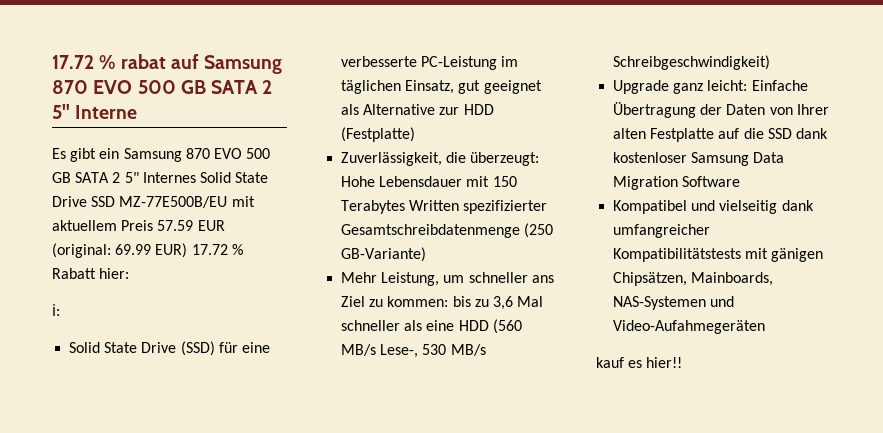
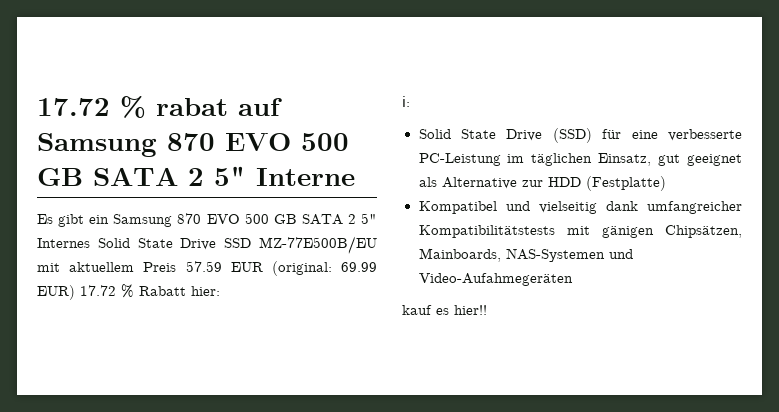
[341,152,540,166] [341,176,517,187] [341,200,548,214] [341,223,554,238] [341,247,427,262] [341,272,554,286] [341,296,544,310] [341,319,522,334] [341,344,486,358] [613,55,771,70] [613,80,808,94] [613,102,829,118] [613,128,828,142] [613,152,785,166] [613,176,741,190] // Zuverlässigkeit, die überzeugt: Hohe Lebensdauer mit 150 Terabytes Written spezifizierter Gesamtschreibdatenmenge (250 GB-Variante) // Mehr Leistung, um schneller ans Ziel zu kommen: bis zu 3,6 Mal schneller als eine HDD (560 MB/s Lese-, 530 MB/s Schreibgeschwindigkeit) // Upgrade ganz leicht: Einfache Übertragung der Daten von Ihrer alten Festplatte auf die SSD dank kostenloser Samsung Data Migration Software -> (666, 183) none

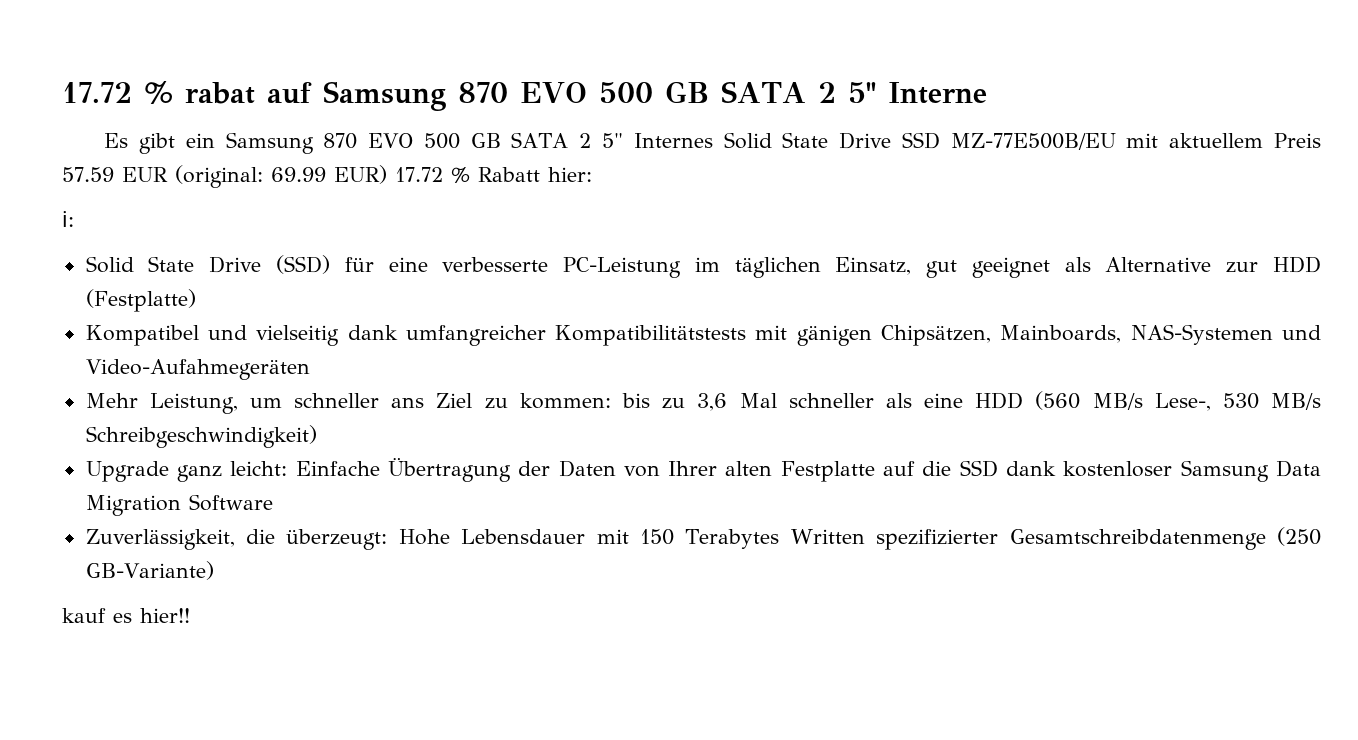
(573, 279) none -> [85,391,1322,414] [85,425,317,448] [85,458,1321,482] [85,494,273,516] [85,527,1321,550] [85,561,214,580] // Mehr Leistung, um schneller ans Ziel zu kommen: bis zu 3,6 Mal schneller als eine HDD (560 MB/s Lese-, 530 MB/s Schreibgeschwindigkeit) // Upgrade ganz leicht: Einfache Übertragung der Daten von Ihrer alten Festplatte auf die SSD dank kostenloser Samsung Data Migration Software // Zuverlässigkeit, die überzeugt: Hohe Lebensdauer mit 150 Terabytes Written spezifizierter Gesamtschreibdatenmenge (250 GB-Variante)

